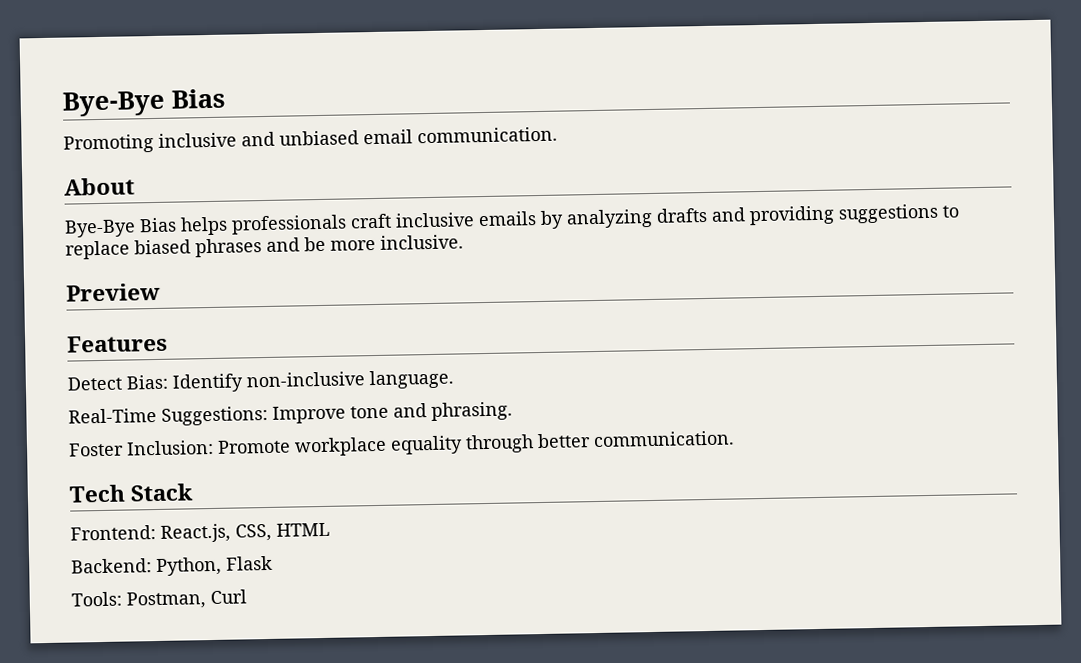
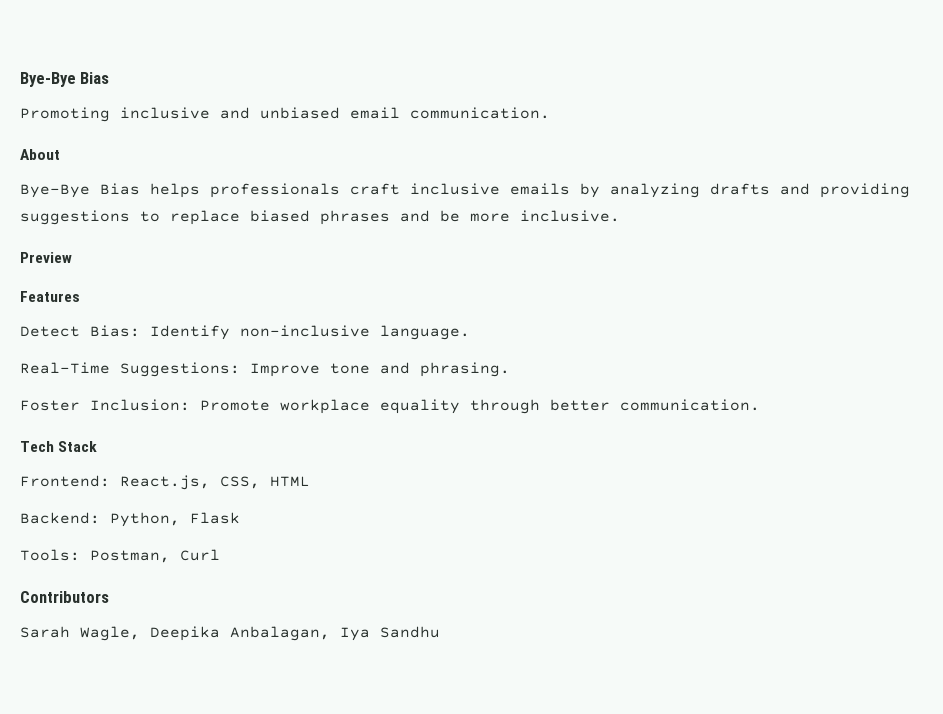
(247, 597) none -> [20,591,109,603] [20,626,440,641] // Contributors // Sarah Wagle, Deepika Anbalagan, Iya Sandhu

